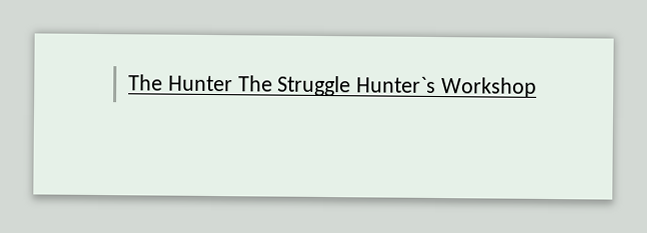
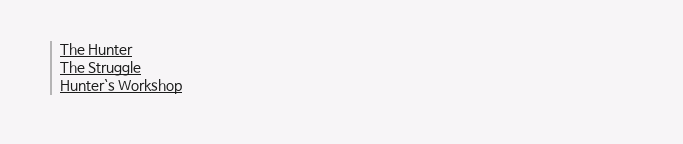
(233, 83) none -> (134, 50) //
(352, 86) none -> (142, 68) //

